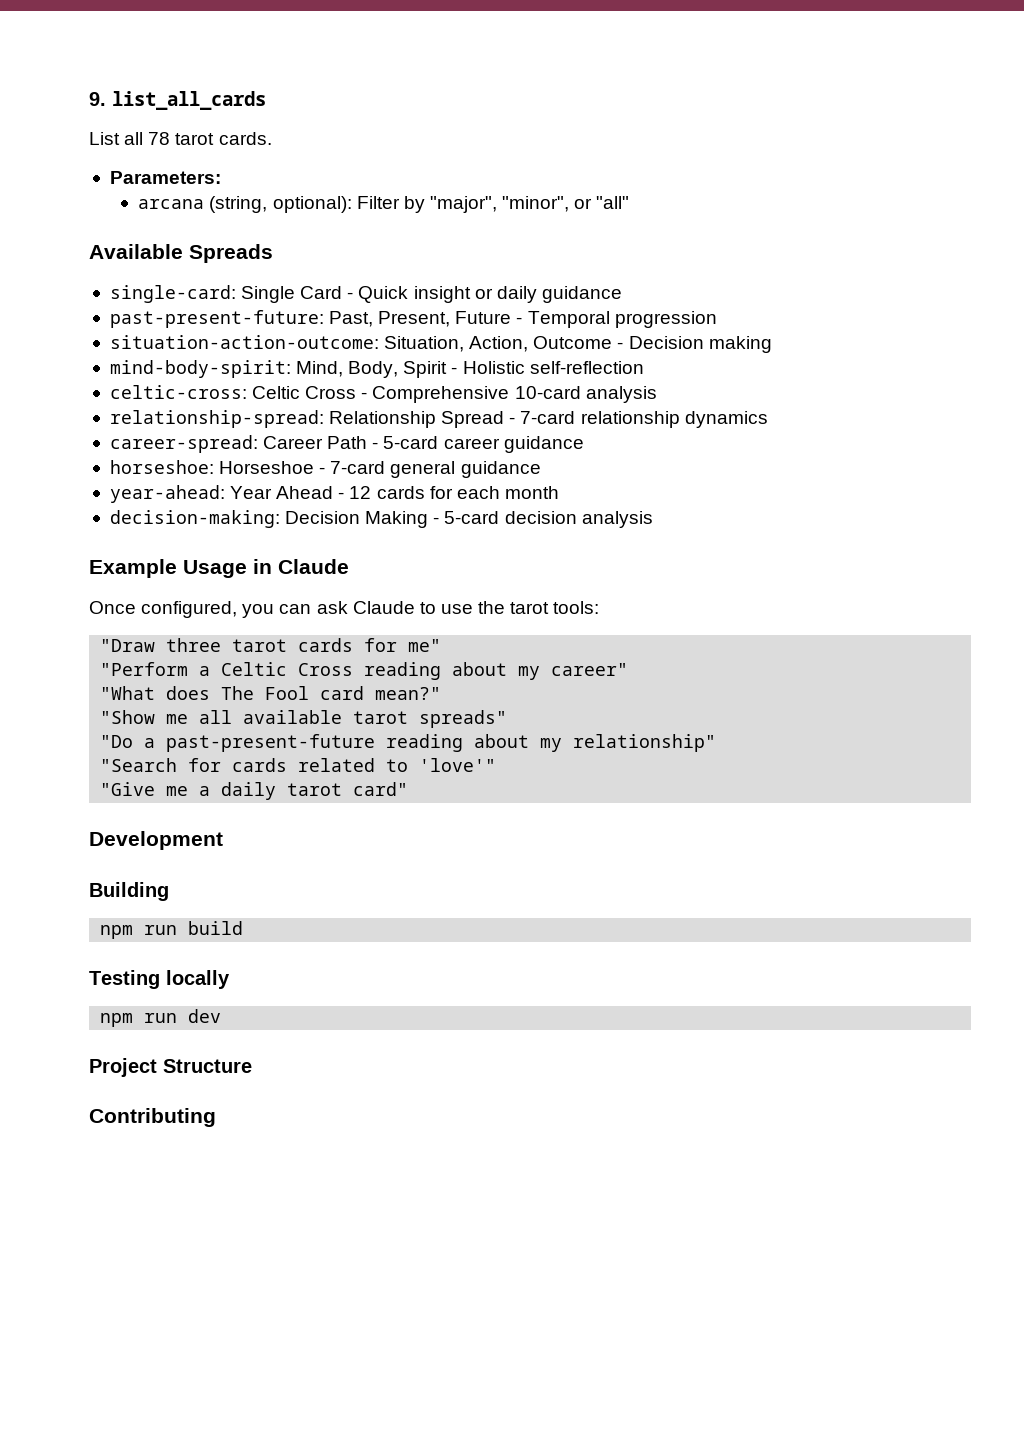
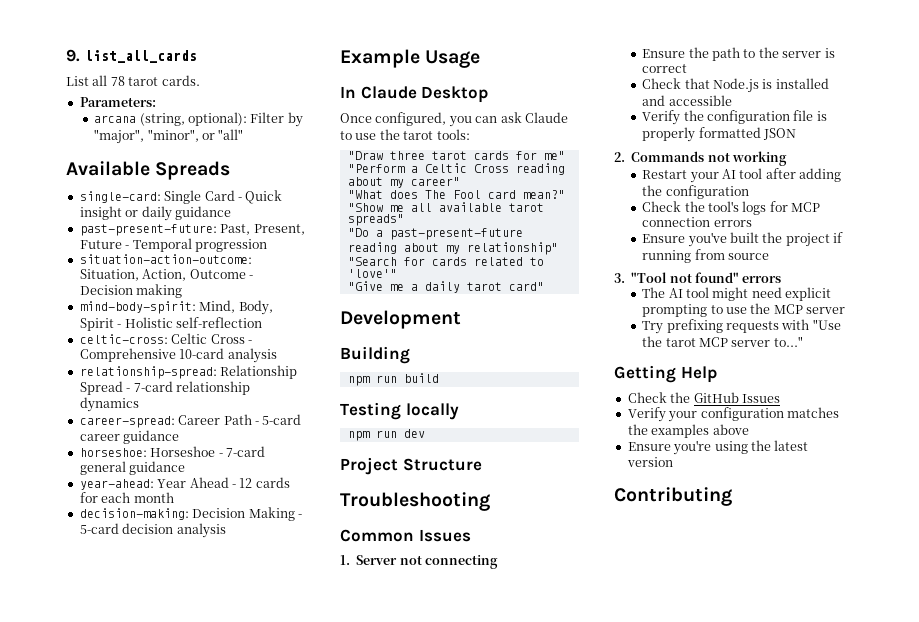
[253,559,349,574] in Claude -> [340,86,489,103] // In Claude Desktop
(252, 1066) none -> [340,492,490,511] [340,529,471,542] [340,555,498,569] [642,47,835,61] [642,64,688,73] [642,78,829,93] [642,95,732,106] [642,110,827,125] [642,127,797,142] [614,151,787,166] [642,168,842,183] [642,185,749,199] [642,201,821,215] [642,217,752,227] [642,232,844,247] [642,249,770,263] [614,272,782,283] [642,287,832,301] [642,303,846,317] [642,319,841,334] [642,336,803,347] [614,365,717,383] [627,392,780,403] [627,407,839,422] [627,424,749,438] [627,440,809,455] [626,457,673,467] // Troubleshooting // Common Issues // 1. Server not connecting // Ensure the path to the server is correct // Check that Node.js is installed and accessible // Verify the configuration file is properly formatted JSON // 2. Commands not working // Restart your AI tool after adding the configuration // Check the tool's logs for MCP connection errors // Ensure you've built the project if running from source // 3. "Tool not found" errors // The AI tool might need explicit prompting to use the MCP server // Try prefixing requests with "Use the tarot MCP server to..." // Getting Help // Check the GitHub Issues // Verify your configuration matches the examples above // Ensure you're using the latest version

